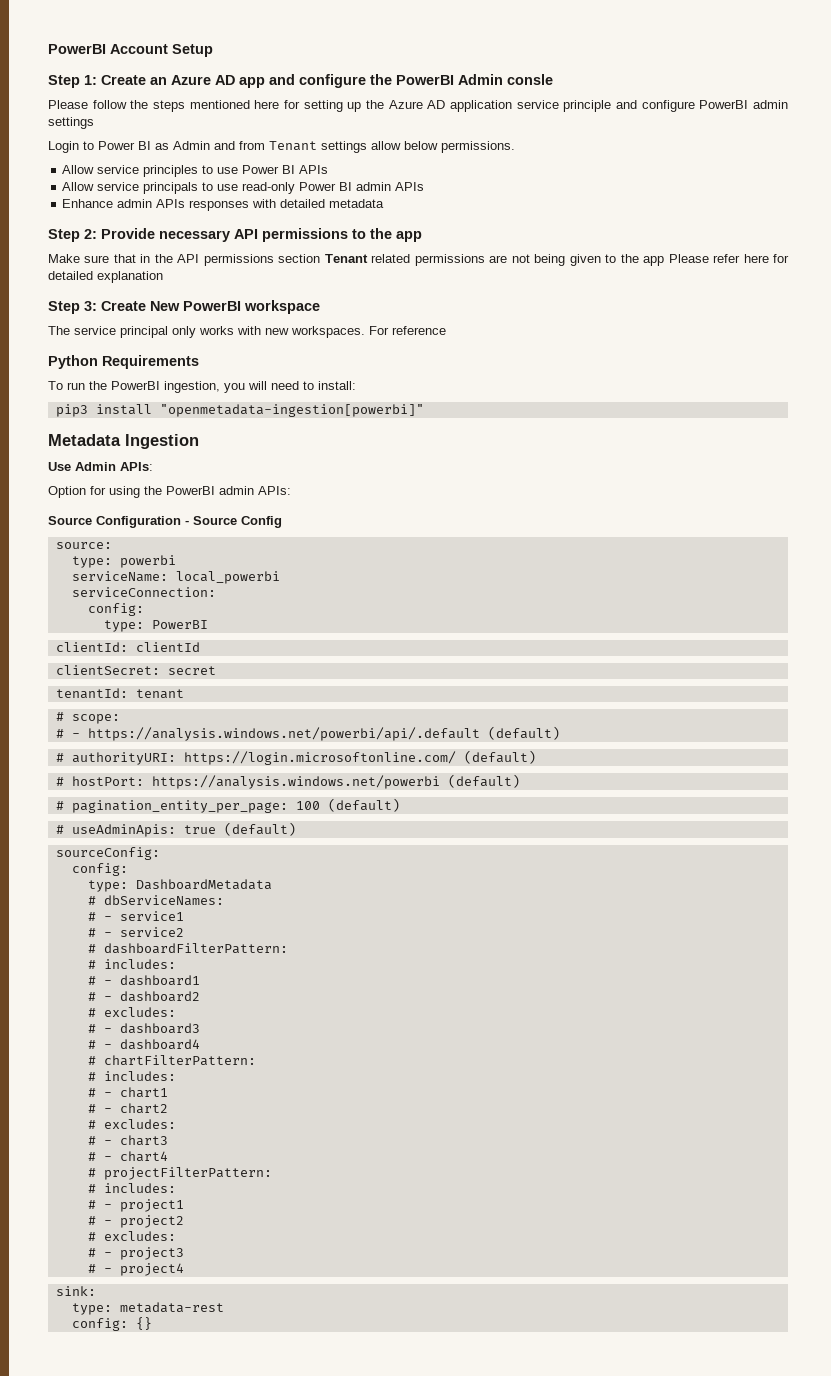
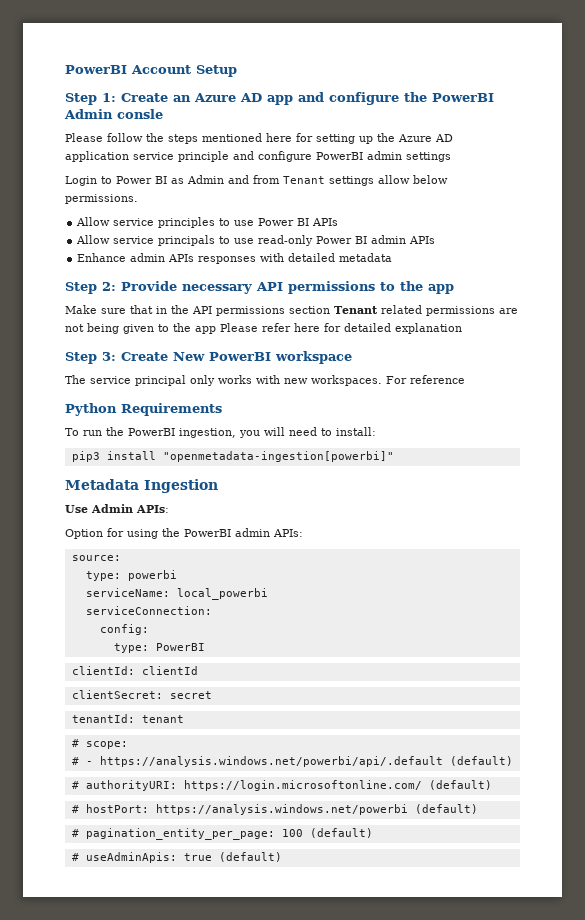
[48,516,282,528] // Source Configuration - Source Config -> (303, 533) none
[55,847,160,860] [71,863,128,876] [87,879,272,892] [87,895,224,906] [87,911,184,921] [87,927,184,937] [87,943,288,954] [87,959,176,969] [87,975,200,986] [87,991,200,1002] [87,1007,176,1017] [87,1023,200,1034] [87,1039,200,1050] [87,1055,256,1066] [87,1071,176,1081] [87,1087,168,1098] [87,1103,168,1114] [87,1119,176,1129] [87,1135,168,1146] [87,1151,168,1162] [87,1167,272,1180] [87,1183,176,1193] [87,1199,184,1212] [87,1215,184,1228] [87,1231,176,1241] [87,1247,184,1260] [87,1263,184,1276] [55,1286,96,1296] [71,1302,224,1315] [71,1317,152,1331] // sourceConfig: // config: // type: DashboardMetadata // # dbServiceNames: // # - service1 // # - service2 // # dashboardFilterPattern: // # includes: // # - dashboard1 // # - dashboard2 // # excludes: // # - dashboard3 // # - dashboard4 // # chartFilterPattern: // # includes: // # - chart1 // # - chart2 // # excludes: // # - chart3 // # - chart4 // # projectFilterPattern: // # includes: // # - project1 // # - project2 // # excludes: // # - project3 // # - project4 // sink: // type: metadata-rest // config: {} -> (282, 857) none

